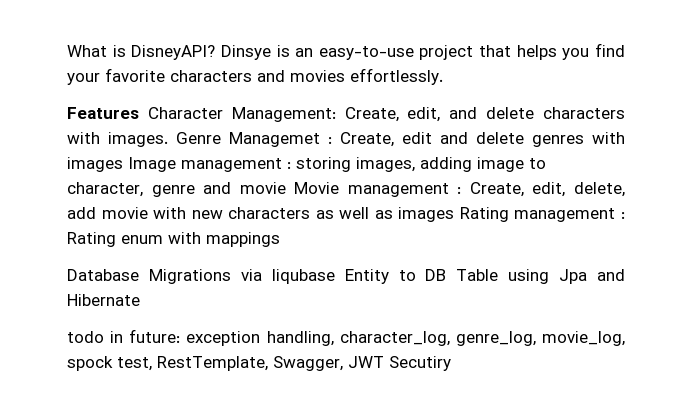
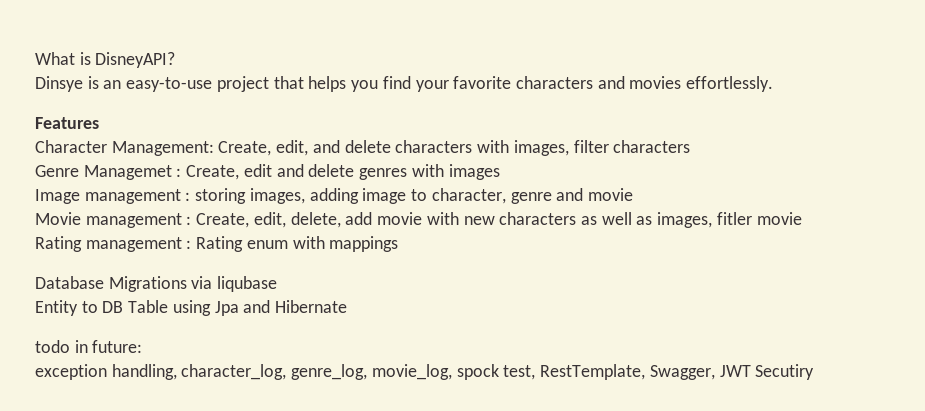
(216, 52) none -> (176, 60) //
(139, 113) none -> (99, 123) //
[108,132,168,147] images. -> [513,140,691,156] images, filter characters //
(123, 164) none -> (500, 172) //
(286, 188) none -> (633, 194) //
[398,207,455,222] images -> [657,212,802,228] images, fitler movie //
(335, 276) none -> (278, 284) //
(181, 336) none -> (143, 346) //

